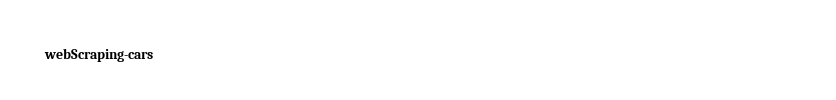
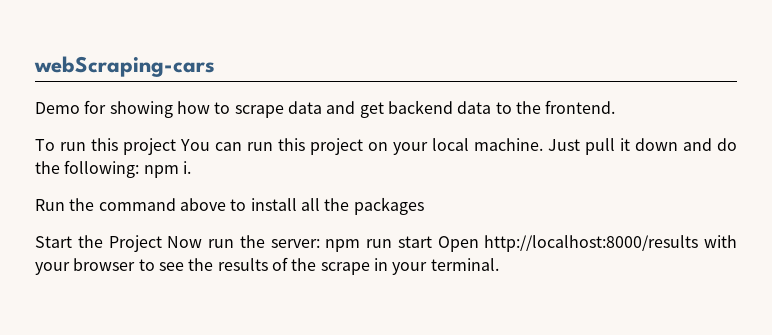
(153, 55) none -> [35,100,616,118] [35,138,737,155] [35,160,191,178] [35,197,424,215] [35,235,737,252] [35,257,499,275] // Demo for showing how to scrape data and get backend data to the frontend. // To run this project You can run this project on your local machine. Just pull it down and do the following: npm i. // Run the command above to install all the packages // Start the Project Now run the server: npm run start Open http://localhost:8000/results with your browser to see the results of the scrape in your terminal.

